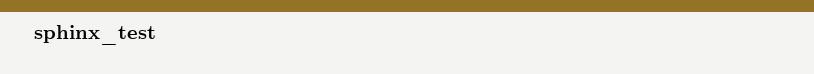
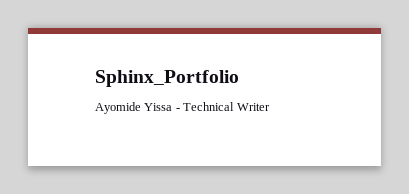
[34,25,156,45] sphinx_test -> [95,70,239,87] [95,102,270,114] Sphinx_Portfolio // Ayomide Yissa - Technical Writer

